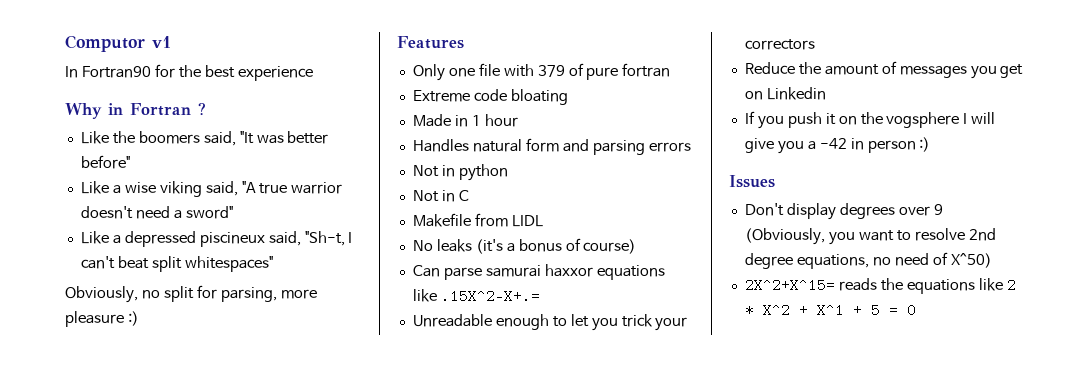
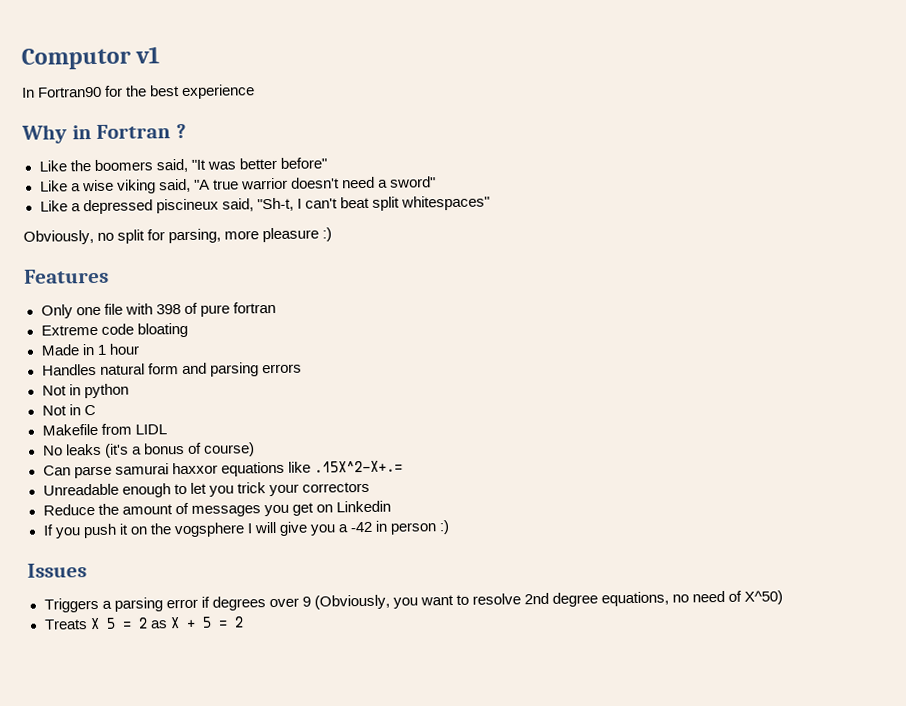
[537,65,565,77] 379 -> [155,304,181,315] 398
[744,203,836,220] Don't display -> [43,596,210,613] Triggers a parsing error if
[744,278,1016,294] [744,303,844,317] 2X^2+X^15= reads the equations like 2 * X^2 + X^1 -> [43,617,180,630] Treats X 5 = 2 as X
[906,303,916,317] 0 -> [233,616,244,628] 2

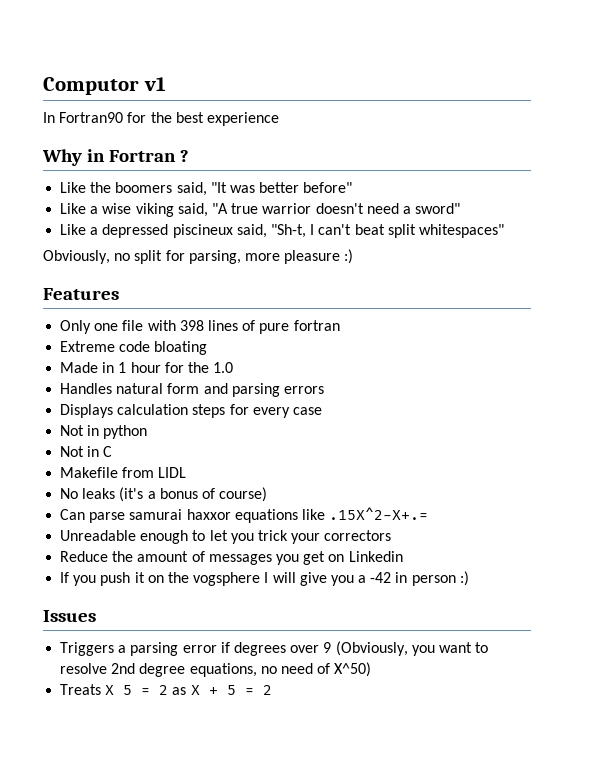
(181, 309) none -> [207,320,238,331] lines
(139, 349) none -> [164,362,234,373] for the 1.0
(302, 368) none -> [60,404,322,418] // Displays calculation steps for every case

